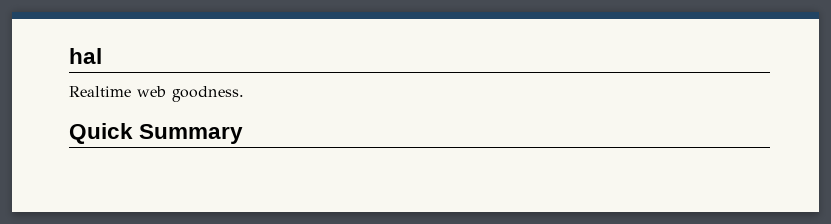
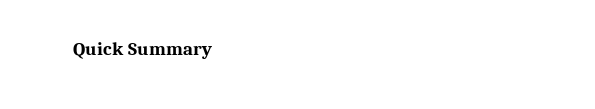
[69,48,102,64] [69,86,244,102] hal // Realtime web goodness. // -> (73, 50) none

